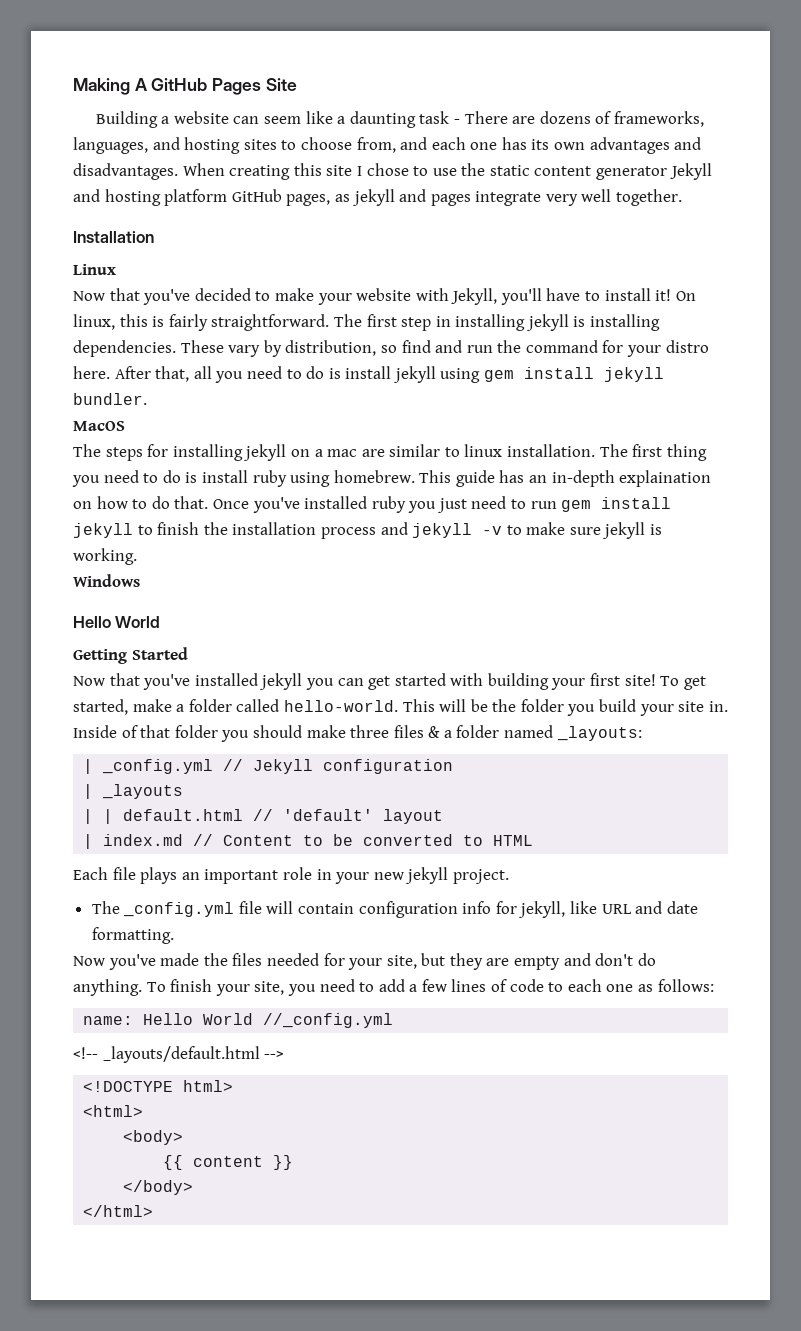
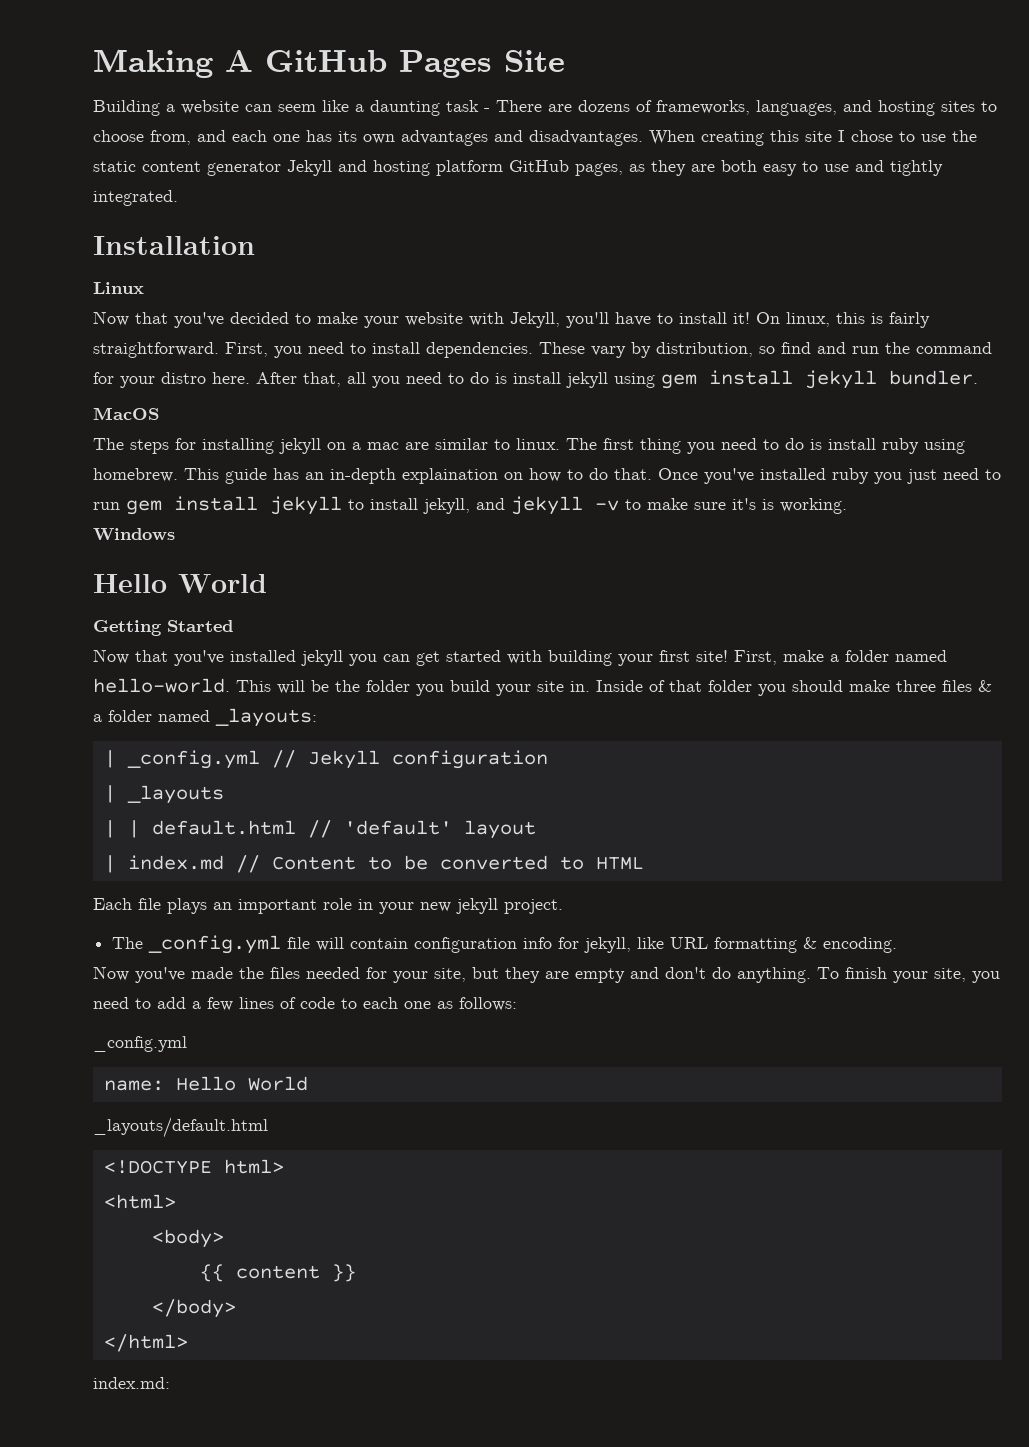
[351,189,683,206] jekyll and pages integrate very well together. -> [651,160,943,176] [93,190,178,206] they are both easy to use and tightly integrated.
[333,314,661,331] The first step in installing jekyll is installing -> [225,342,420,358] First, you need to install
[464,444,596,457] linux installation. -> [516,438,560,450] linux.
[157,522,376,539] finish the installation process -> [370,498,470,514] install jekyll,
[602,522,646,539] jekyll -> [732,498,756,510] it's
[660,676,706,690] [73,699,128,715] To get started, -> [734,650,777,665] First,
[236,699,280,712] called -> [895,650,947,662] named
[635,901,698,914] [91,927,174,944] and date formatting. -> [714,937,898,953] formatting & encoding.
(714, 985) none -> [93,1036,187,1052] // _config.yml
[263,1013,394,1028] [73,1047,98,1059] //_config.yml // <!-- -> (308, 1083) //
[264,1051,285,1059] --> -> (268, 1127) none
(154, 1211) none -> [93,1377,170,1389] // index.md:

